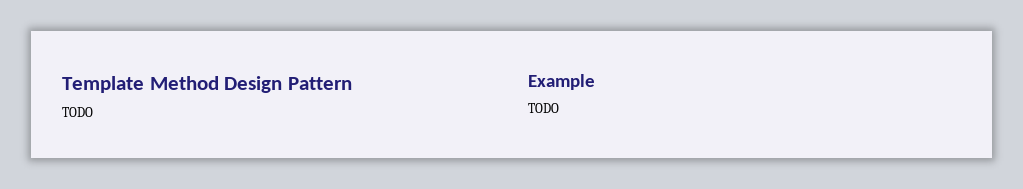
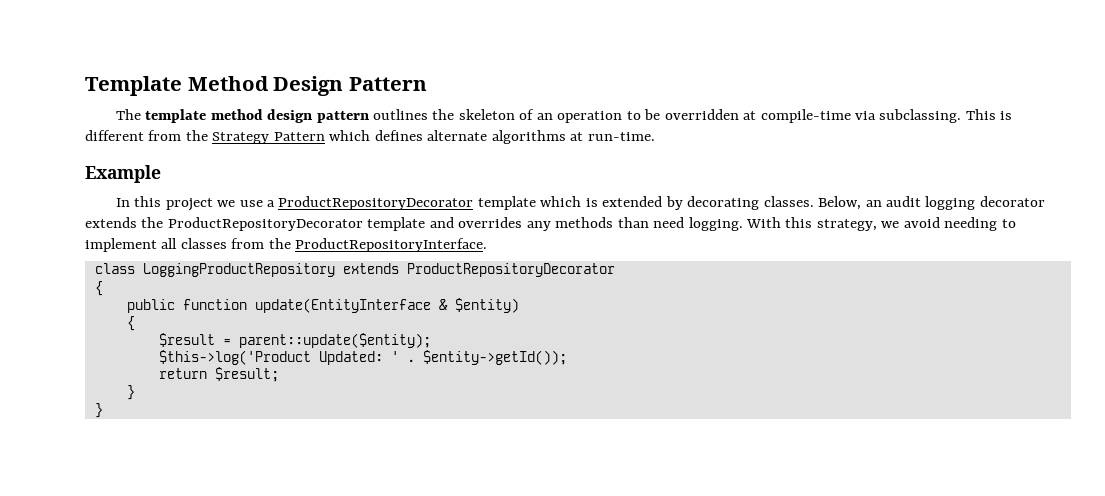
[62,107,93,117] [528,74,595,90] [528,103,559,113] TODO // Example // TODO -> [115,109,1013,123] [85,130,655,144] [85,165,161,183] [115,196,1045,211] [85,217,1016,231] [85,238,488,252] [94,263,615,277] [94,281,103,296] [126,298,519,313] [126,316,135,331] [158,333,431,348] [158,350,567,365] [158,367,279,382] [126,385,135,400] [94,403,103,418] The template method design pattern outlines the skeleton of an operation to be overridden at compile-time via subclassing. This is different from the Strategy Pattern which defines alternate algorithms at run-time. // Example // In this project we use a ProductRepositoryDecorator template which is extended by decorating classes. Below, an audit logging decorator extends the ProductRepositoryDecorator template and overrides any methods than need logging. With this strategy, we avoid needing to implement all classes from the ProductRepositoryInterface. // class LoggingProductRepository extends ProductRepositoryDecorator // { // public function update(EntityInterface & $entity) // { // $result = parent::update($entity); // $this->log('Product Updated: ' . $entity->getId()); // return $result; // } // }

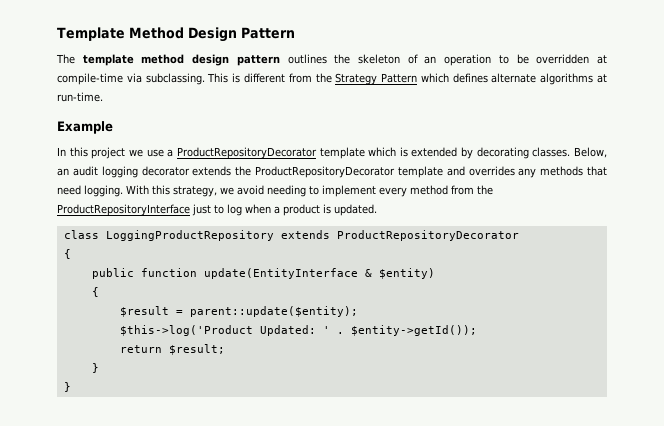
[617,217,649,228] than -> [586,166,607,176] that
[161,238,488,252] all classes from the ProductRepositoryInterface. -> [379,185,493,197] [57,204,377,216] every method from the ProductRepositoryInterface just to log when a product is updated.

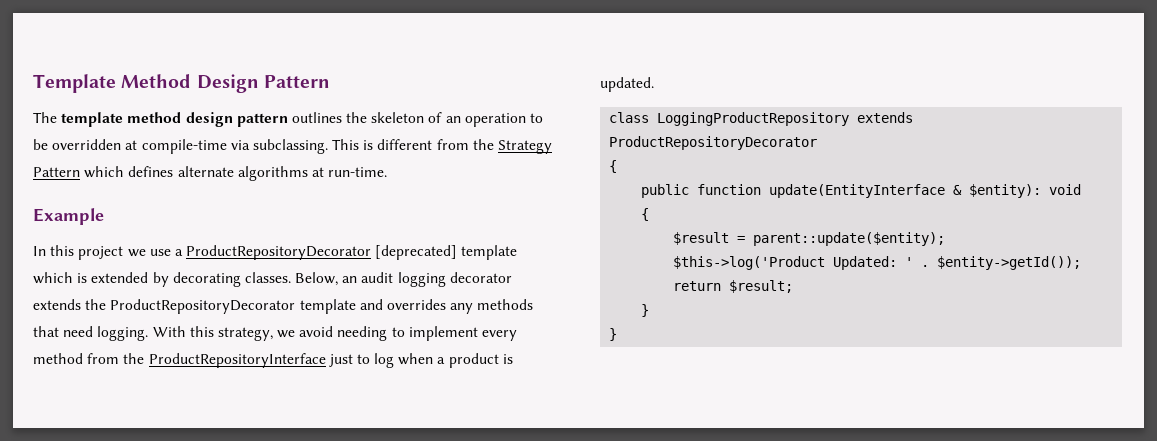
(317, 153) none -> [375,245,458,260] [deprecated]
[378,268,435,279] $entity) -> [969,184,1082,198] $entity): void

